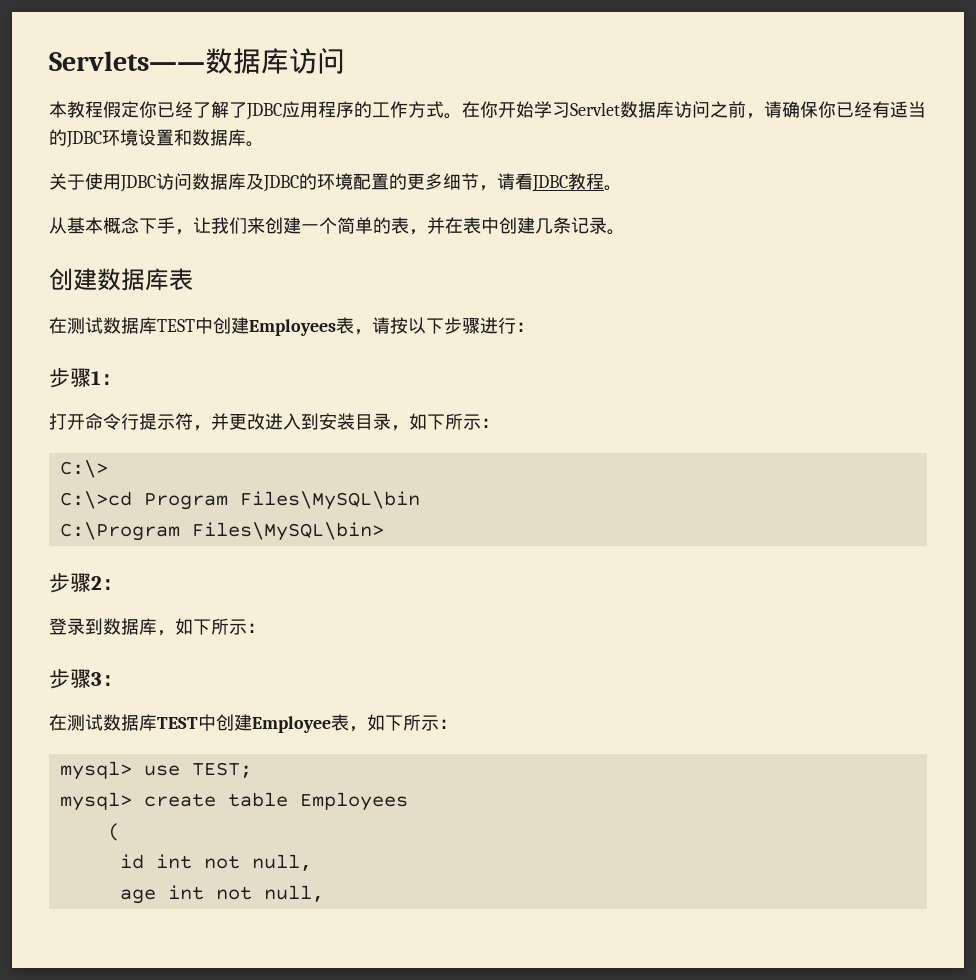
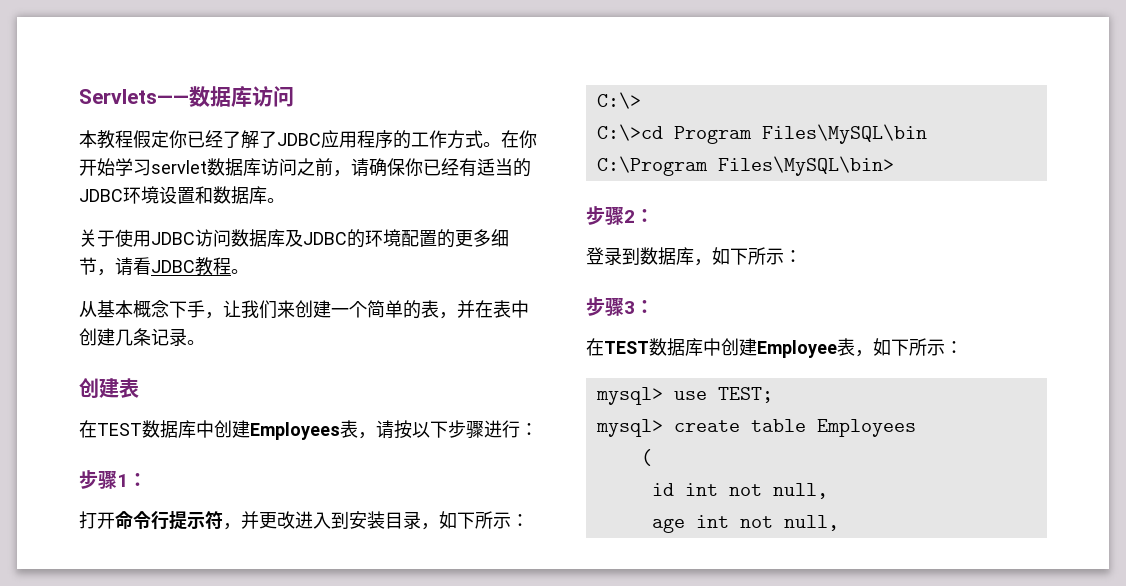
[570,102,620,116] Servlet -> [151,160,207,174] servlet
[97,268,193,291] [49,317,195,334] 数据库表 // 在测试数据库TEST -> [119,378,139,398] [79,420,196,438] 表 // 在TEST数据库
[67,714,198,731] 测试数据库TEST -> [604,338,703,356] TEST数据库

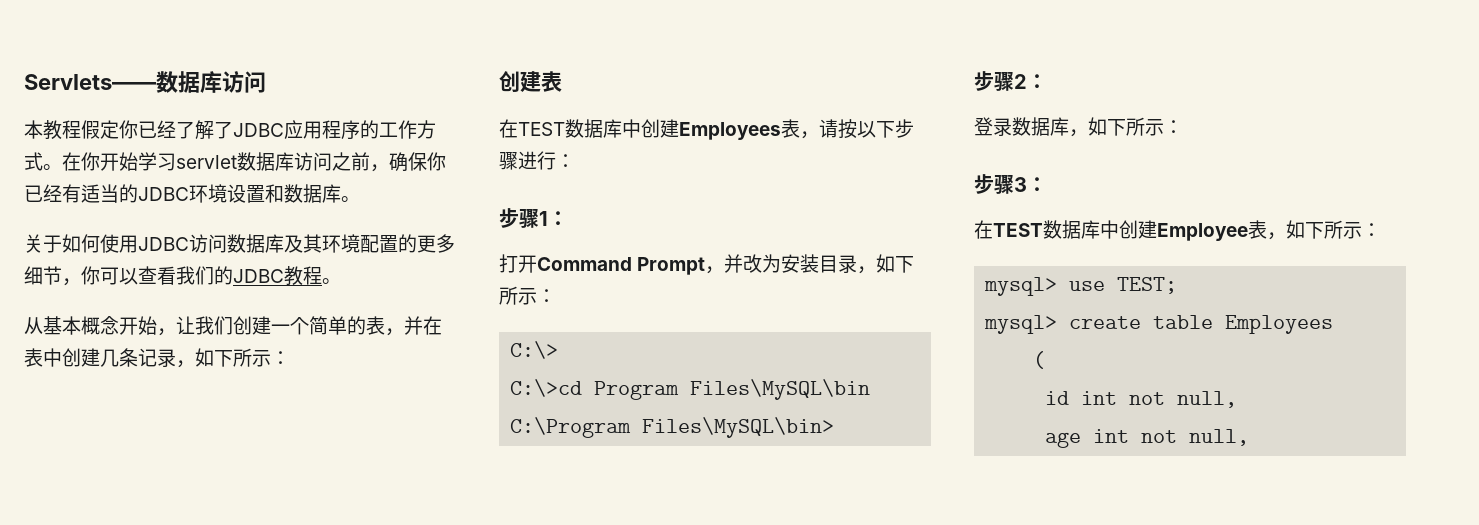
[351,158,369,177] 请 -> (389, 168) none
(115, 238) none -> [62,234,100,253] 如何
[303,229,365,248] JDBC的 -> [303,234,322,253] 其
[115,257,151,276] 请看 -> [81,266,233,285] 你可以查看我们的
[169,300,205,318] 下手 -> [119,316,157,335] 开始
[277,300,295,318] 来 -> (233, 325) none
[187,340,205,345] 。 -> [176,348,290,368] ，如下所示：
[115,510,349,530] 命令行提示符，并更改进入到 -> [537,254,782,275] Command Prompt，并改为
[622,247,640,265] 到 -> (1012, 127) none

